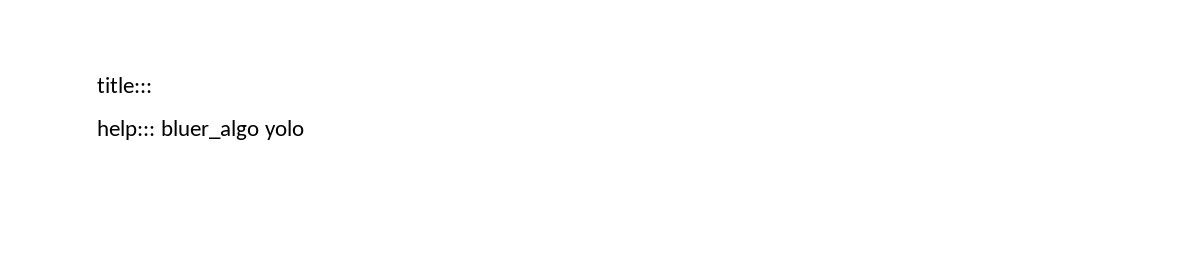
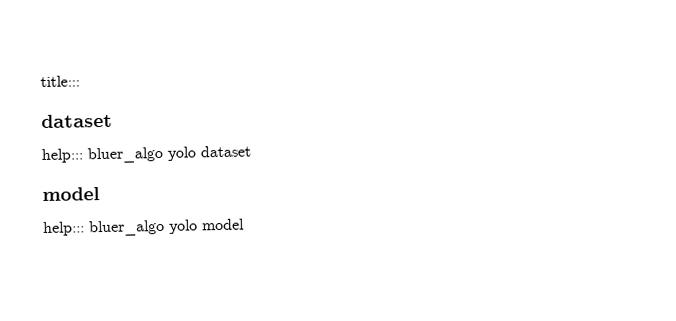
[97,120,305,140] // help::: bluer_algo yolo -> [41,113,113,129] [41,145,251,164] [42,187,100,202] [42,218,245,237] // dataset // help::: bluer_algo yolo dataset // model // help::: bluer_algo yolo model

